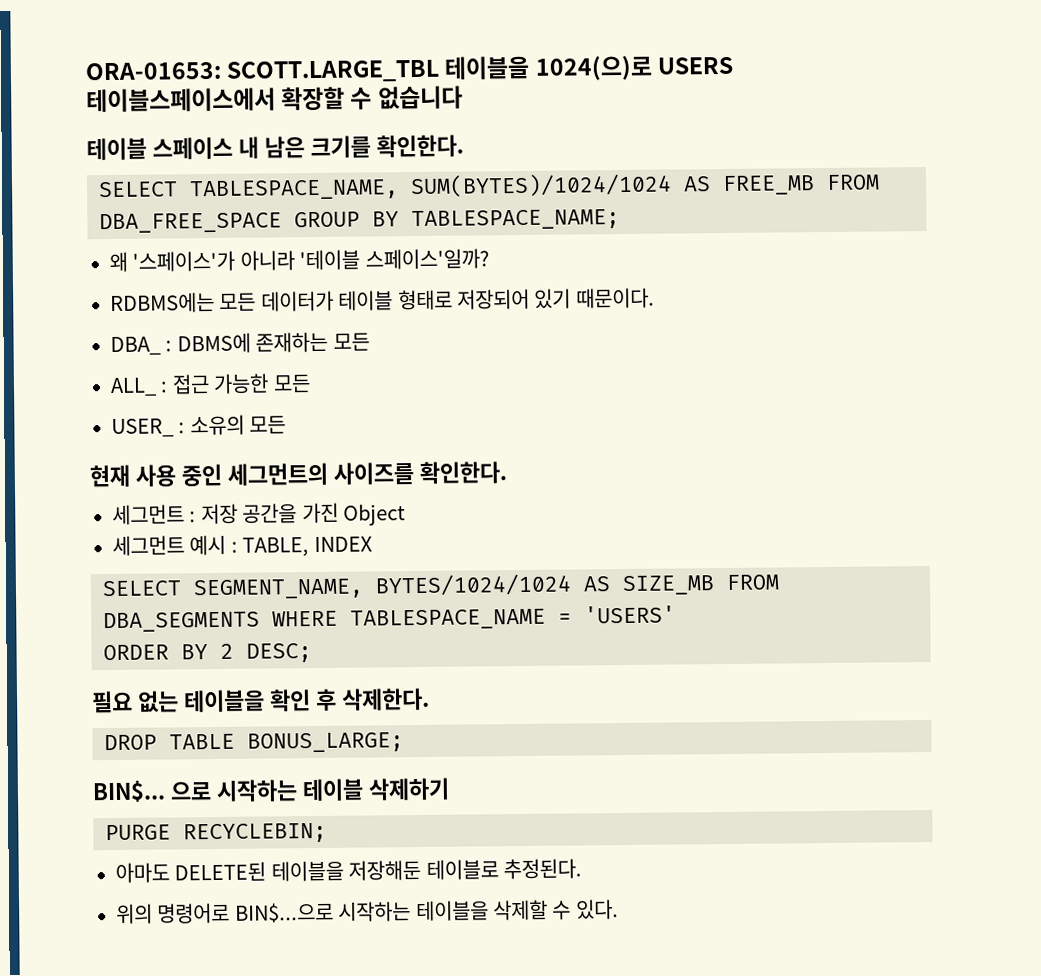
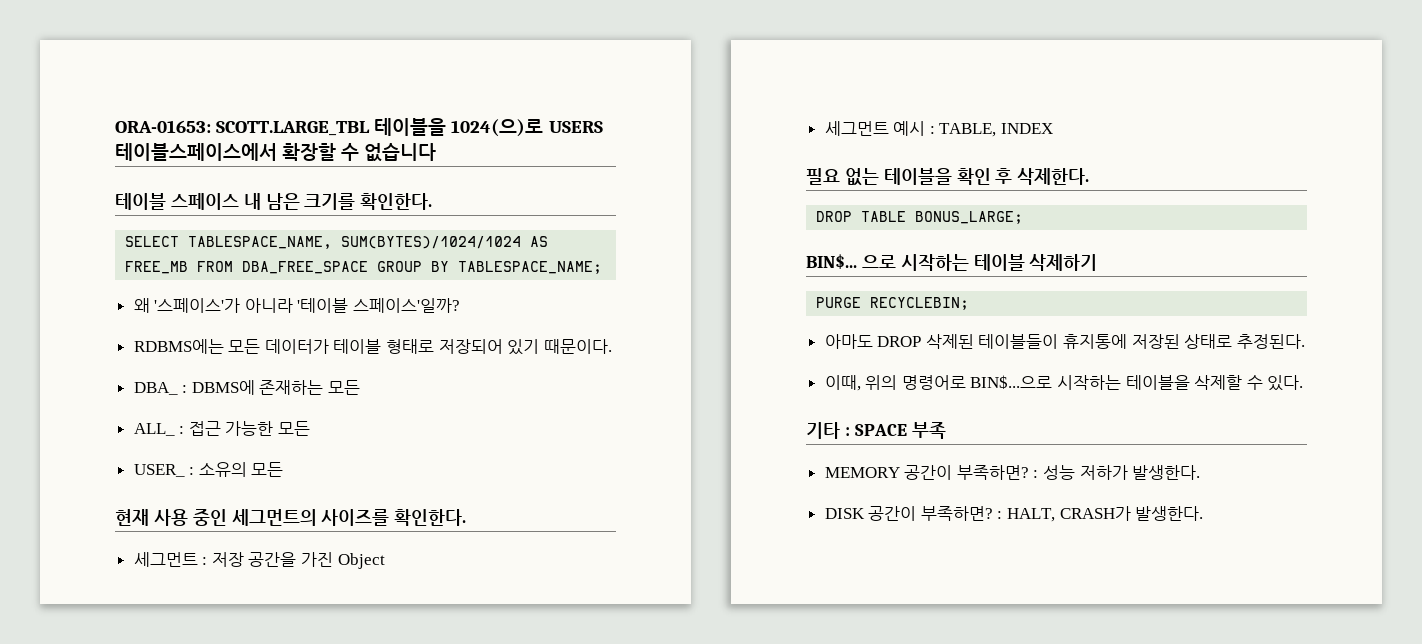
[102,573,780,600] [103,605,676,633] [103,643,312,663] // SELECT SEGMENT_NAME, BYTES/1024/1024 AS SIZE_MB FROM DBA_SEGMENTS WHERE TABLESPACE_NAME = 'USERS' // ORDER BY 2 DESC; -> (1054, 128) none
[174,859,499,882] DELETE된 테이블을 저장해둔 테이블로 -> [877,334,1233,349] DROP 삭제된 테이블들이 휴지통에 저장된 상태로
(582, 869) none -> [824,375,861,391] 이때,
(619, 909) none -> [806,422,946,439] [824,465,1201,480] [824,506,1204,522] // 기타 : SPACE 부족 // MEMORY 공간이 부족하면? : 성능 저하가 발생한다. // DISK 공간이 부족하면? : HALT, CRASH가 발생한다.

